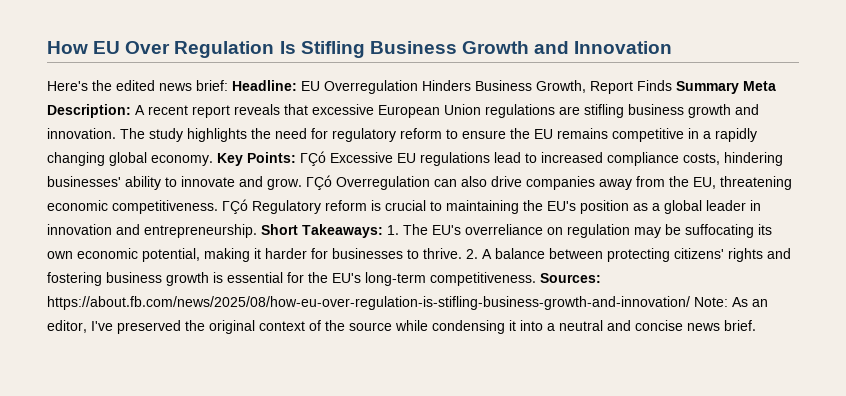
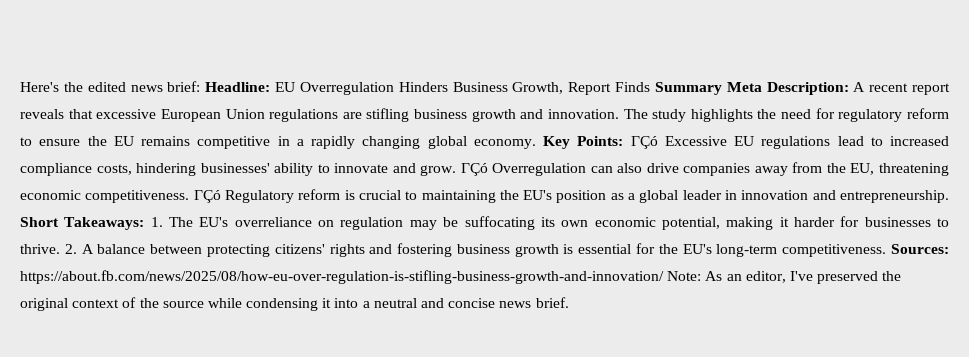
[47,41,673,58] How EU Over Regulation Is Stifling Business Growth and Innovation // -> (20, 87) none

